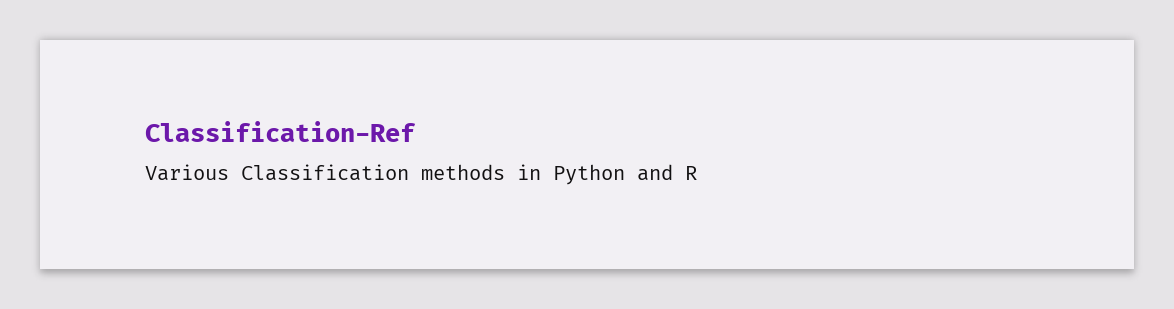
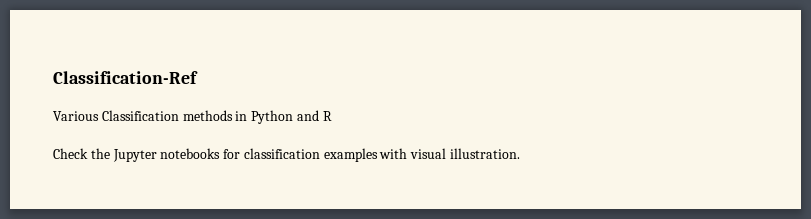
(697, 173) none -> [53,148,521,162] // Check the Jupyter notebooks for classification examples with visual illustration.

